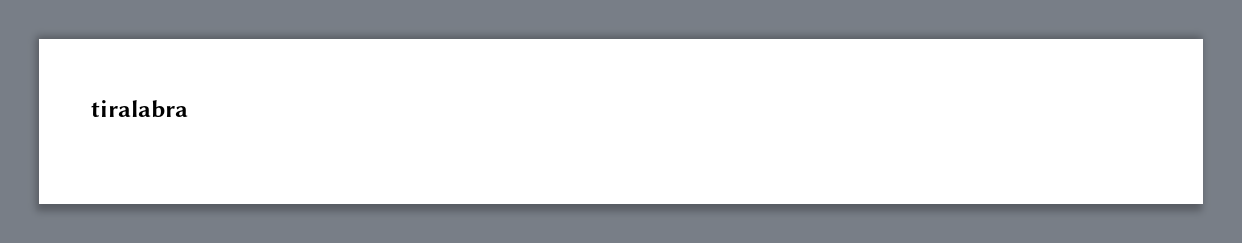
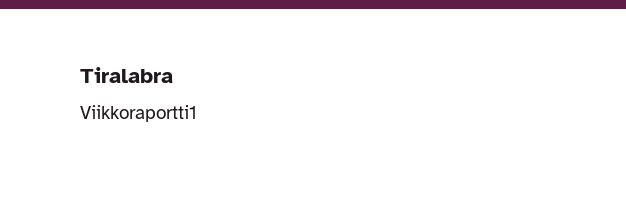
[91,100,188,118] tiralabra -> [80,67,173,83] [80,105,197,122] Tiralabra // Viikkoraportti1

